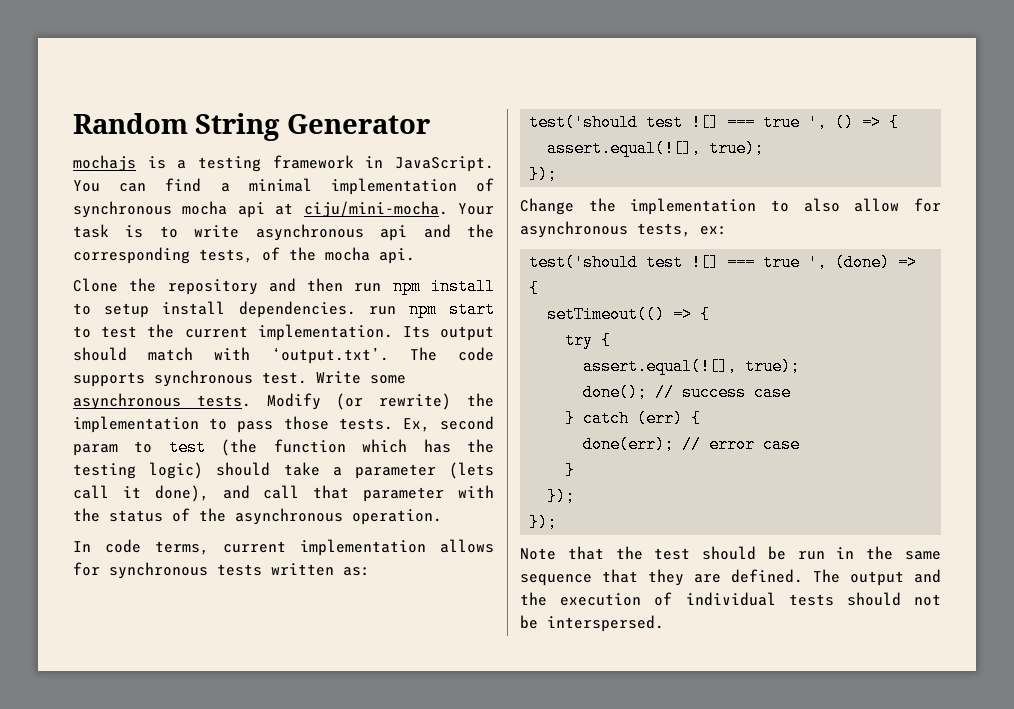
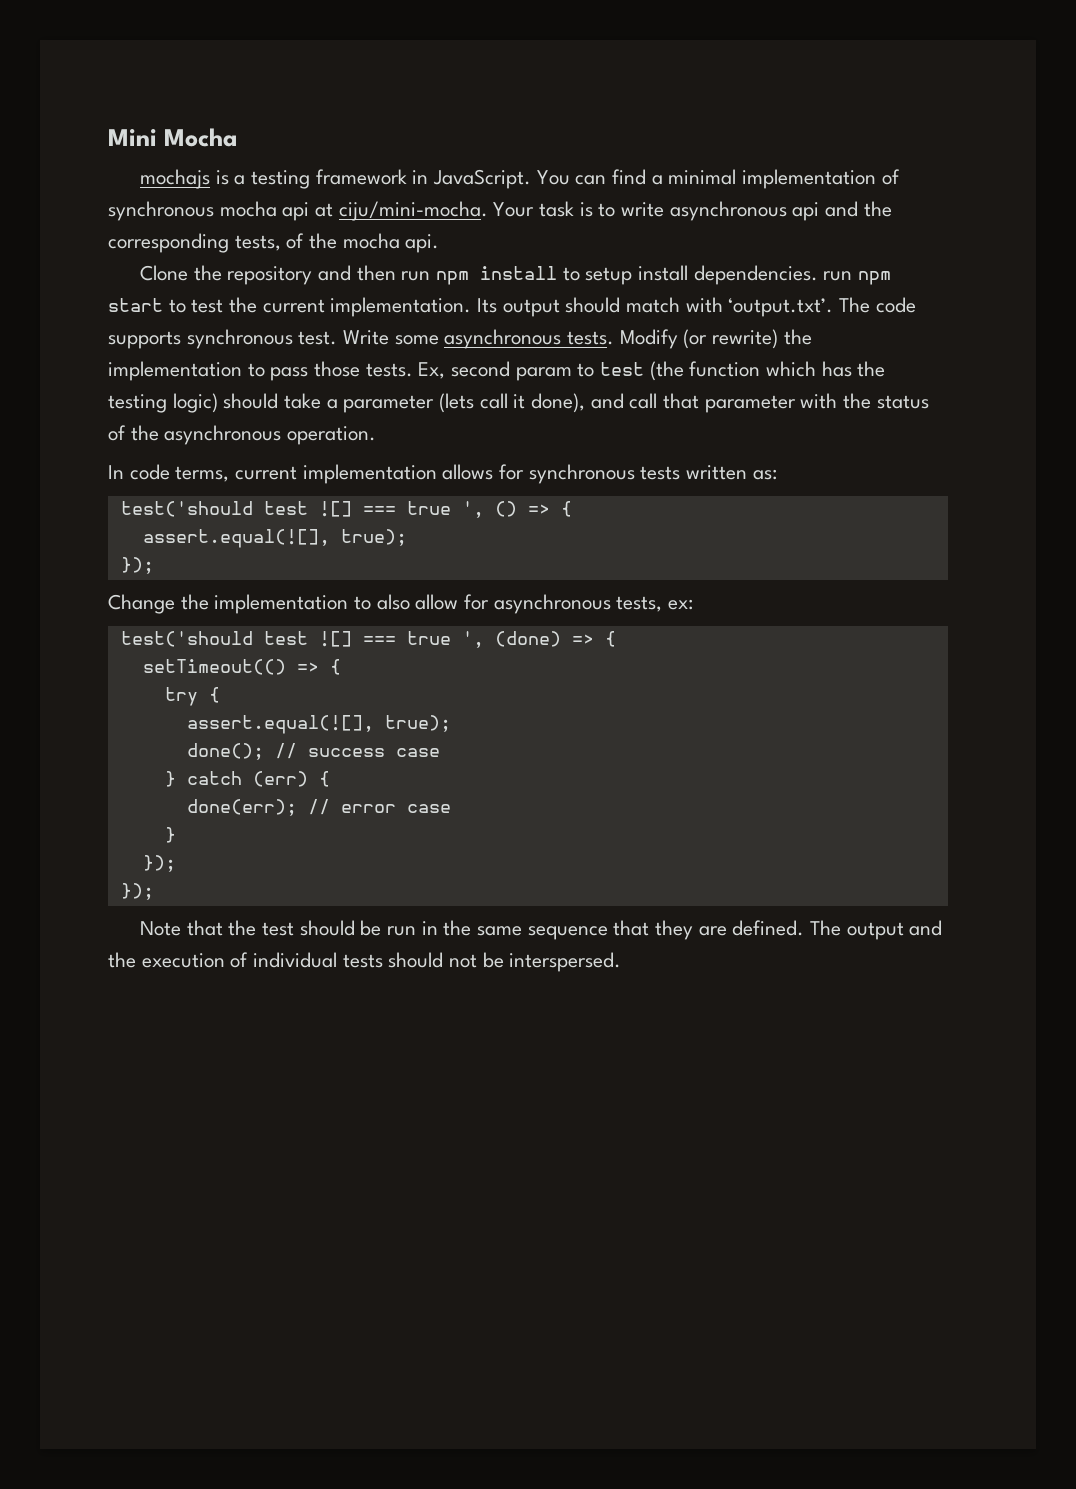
[73,113,430,141] Random String Generator -> [108,128,237,147] Mini Mocha

